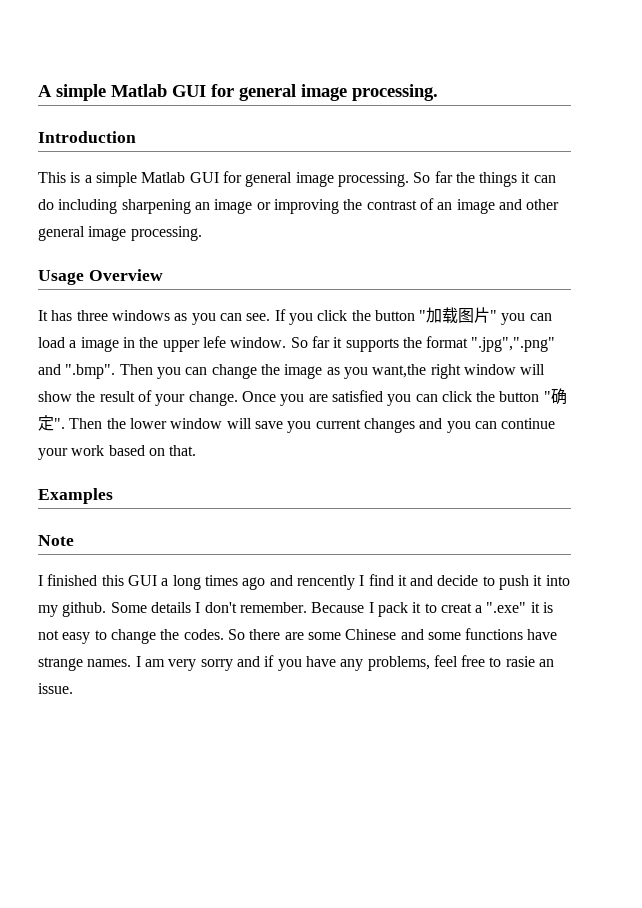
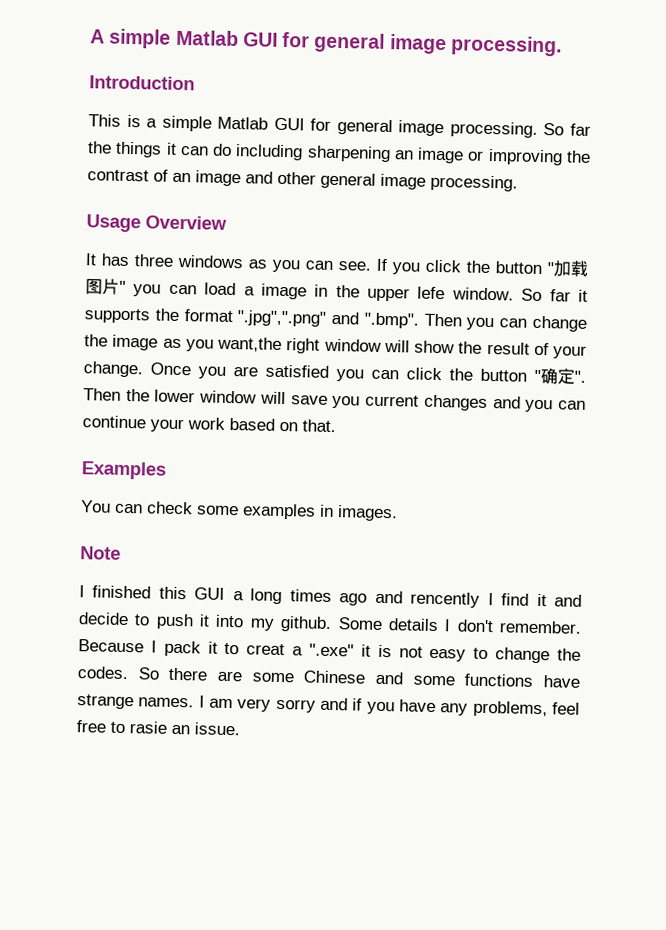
(113, 496) none -> [81,500,398,522] // You can check some examples in images.

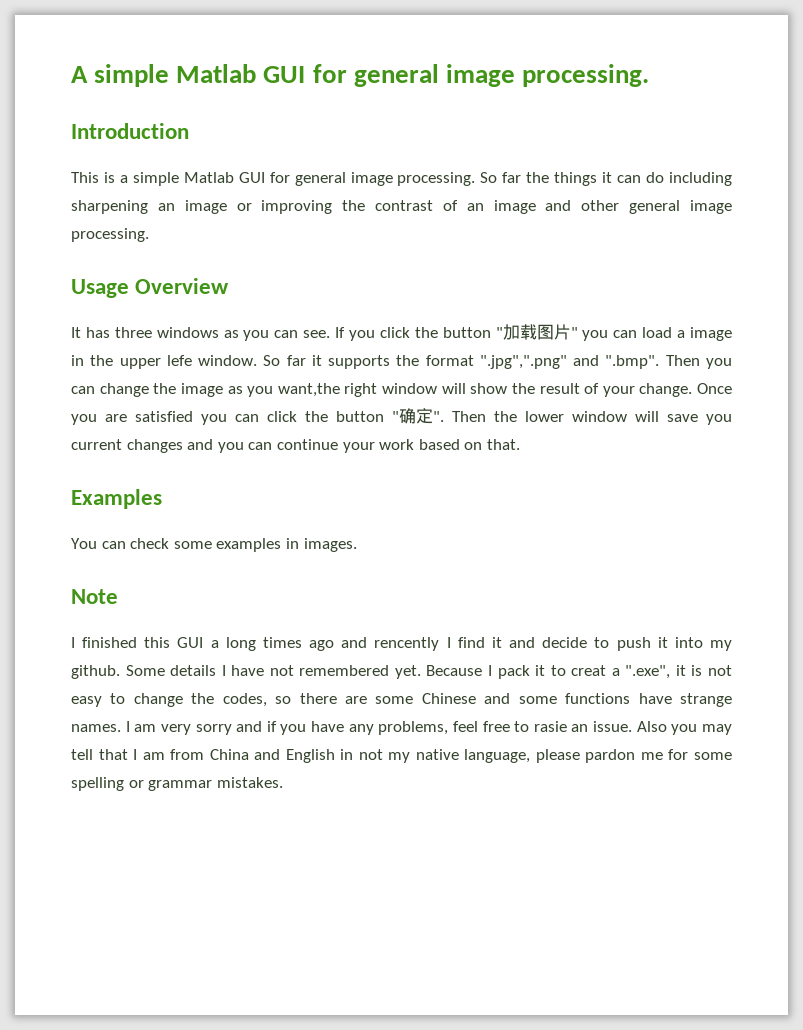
[456,619,582,634] don't remember. -> [231,665,421,679] have not remembered yet.
[309,643,354,657] ".exe" -> [625,665,671,679] ".exe",
[77,666,160,680] codes. So -> [222,693,292,707] codes, so
(240, 729) none -> [636,721,733,735] [71,749,732,763] [71,777,283,791] Also you may tell that I am from China and English in not my native language, please pardon me for some spelling or grammar mistakes.

